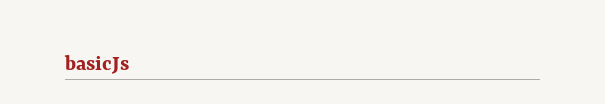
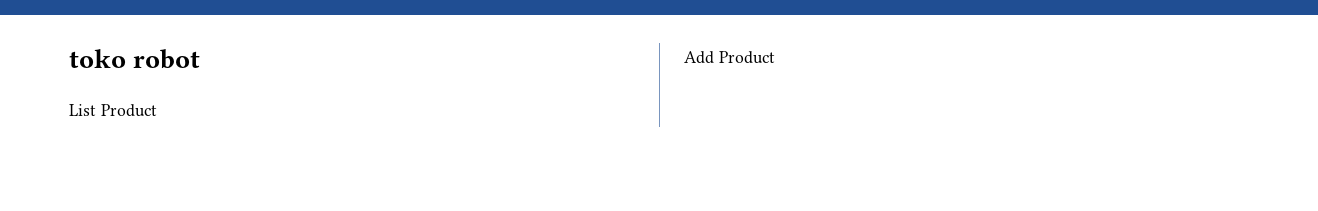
[64,55,129,74] basicJs -> [69,49,201,69] [69,104,157,117] [684,51,775,64] toko robot // List Product // Add Product

